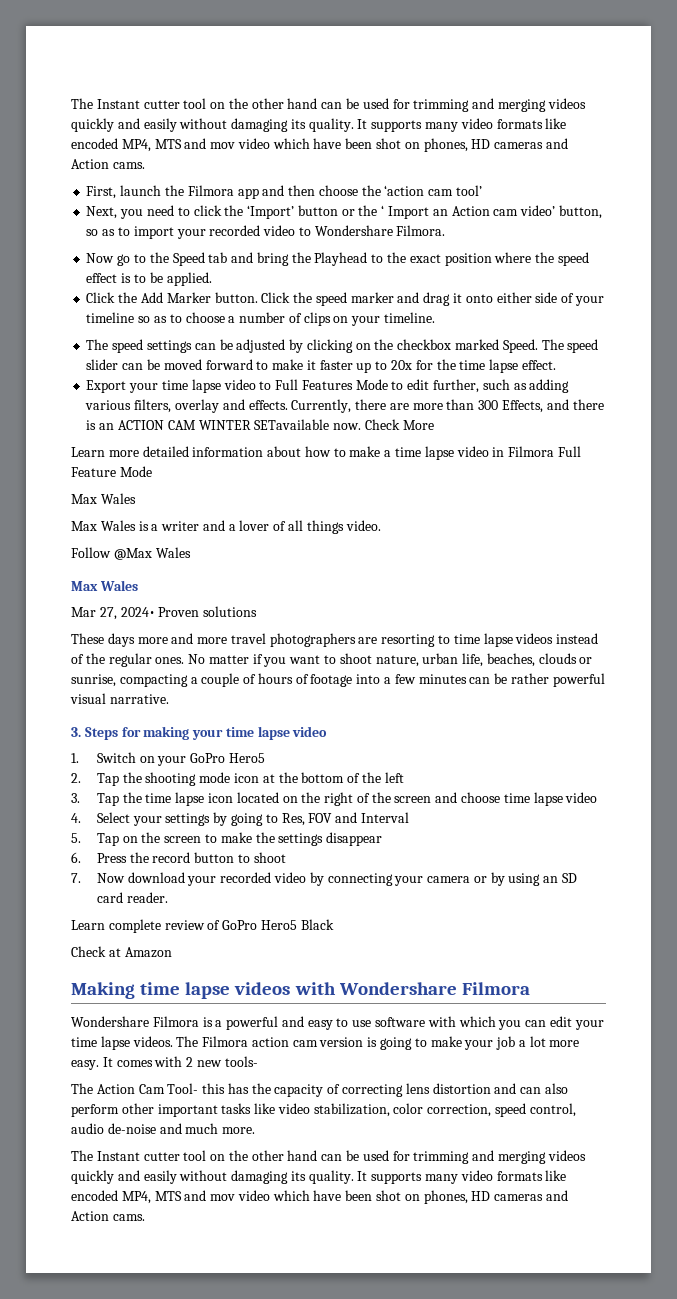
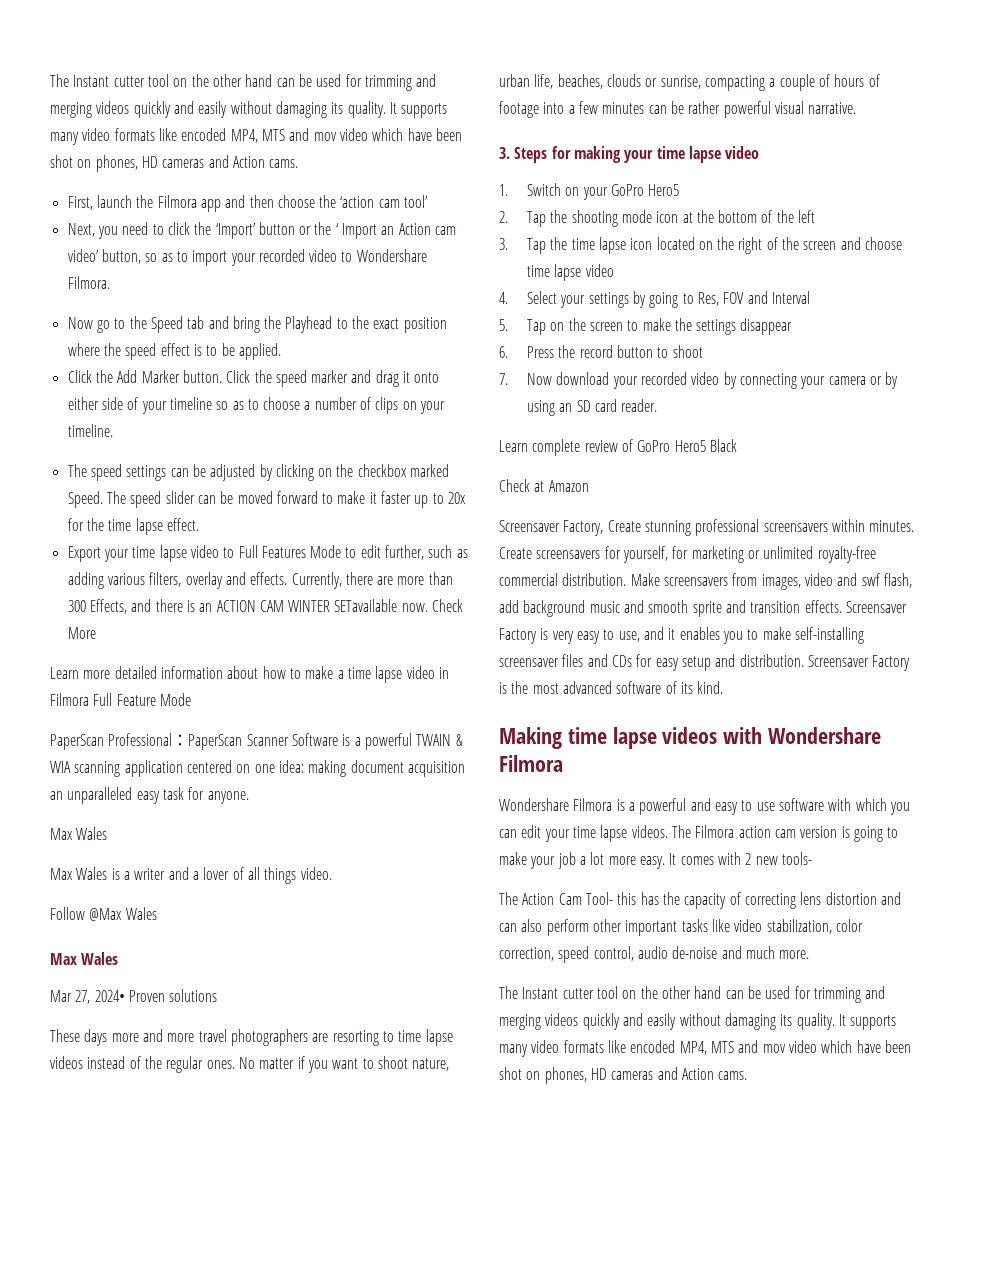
(152, 471) none -> [50,733,463,750] [50,760,465,777] [50,787,249,804] // PaperScan Professional：PaperScan Scanner Software is a powerful TWAIN & WIA scanning application centered on one idea: making document acquisition an unparalleled easy task for anyone.
(172, 952) none -> [499,519,915,536] [499,546,876,563] [499,573,912,590] [499,600,907,617] [499,627,864,644] [499,654,911,671] [499,681,724,694] // Screensaver Factory, Create stunning professional screensavers within minutes. Create screensavers for yourself, for marketing or unlimited royalty-free commercial distribution. Make screensavers from images, video and swf flash, add background music and smooth sprite and transition effects. Screensaver Factory is very easy to use, and it enables you to make self-installing screensaver files and CDs for easy setup and distribution. Screensaver Factory is the most advanced software of its kind.

